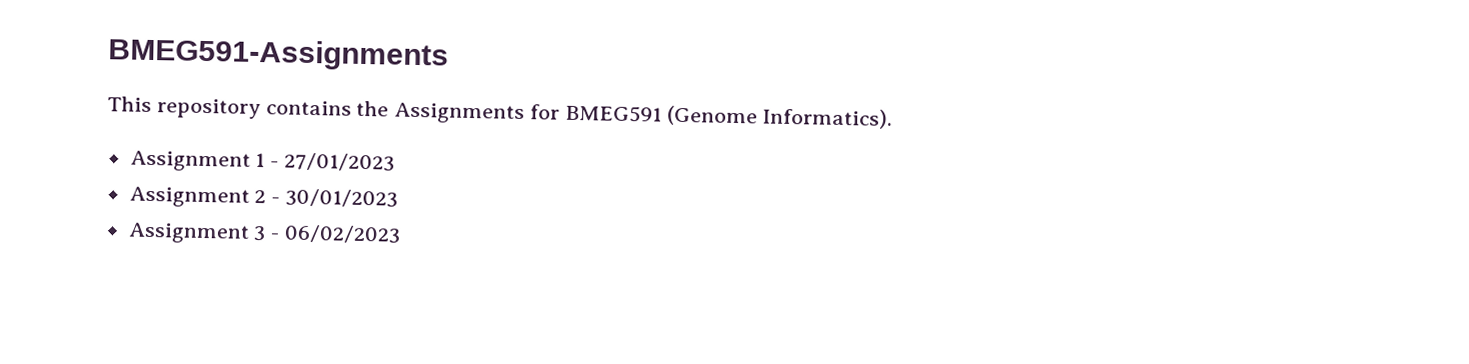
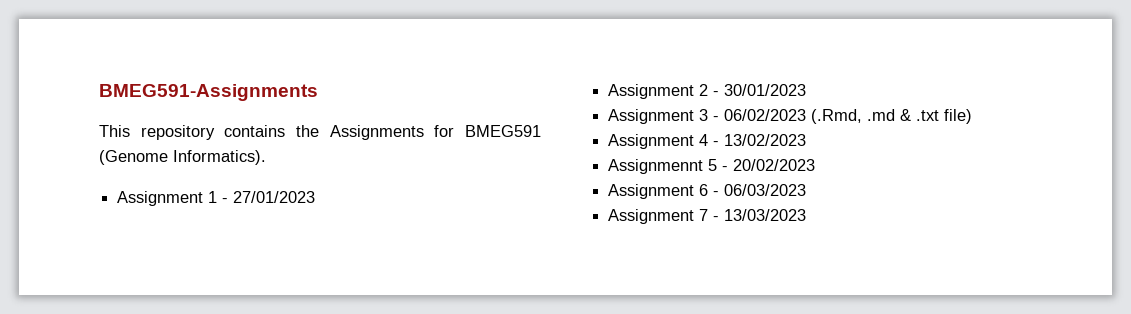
(402, 234) none -> [811,109,973,124] [608,134,807,149] [608,159,816,174] [608,184,807,199] [608,209,807,224] (.Rmd, .md & .txt file) // Assignment 4 - 13/02/2023 // Assignmennt 5 - 20/02/2023 // Assignment 6 - 06/03/2023 // Assignment 7 - 13/03/2023

